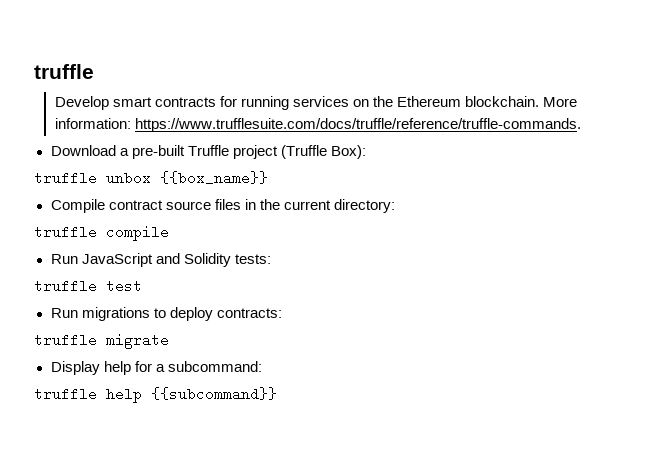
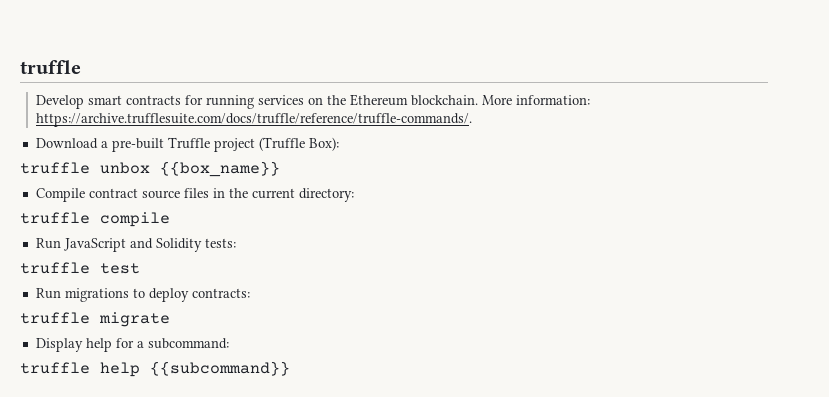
[134,118,581,132] https://www.trufflesuite.com/docs/truffle/reference/truffle-commands. -> [36,113,473,127] https://archive.trufflesuite.com/docs/truffle/reference/truffle-commands/.

